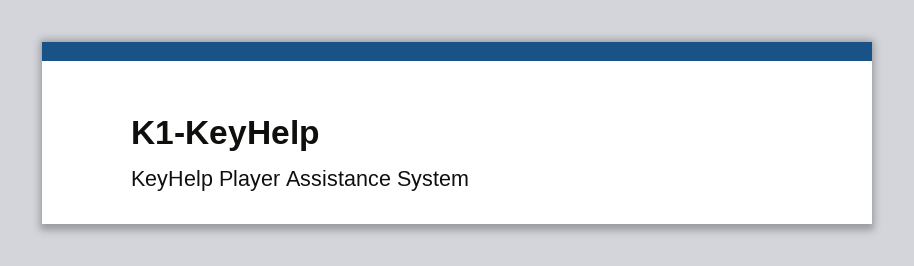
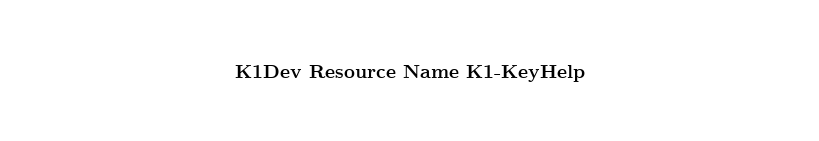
[131,120,319,151] [131,170,469,191] K1-KeyHelp // KeyHelp Player Assistance System -> [234,65,585,82] K1Dev Resource Name K1-KeyHelp

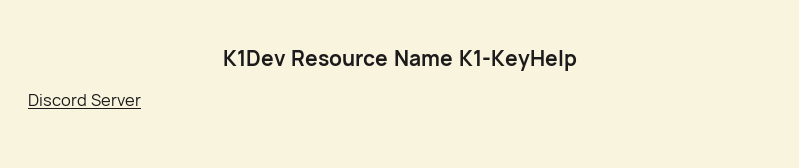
(585, 73) none -> [28,94,142,106] // Discord Server

